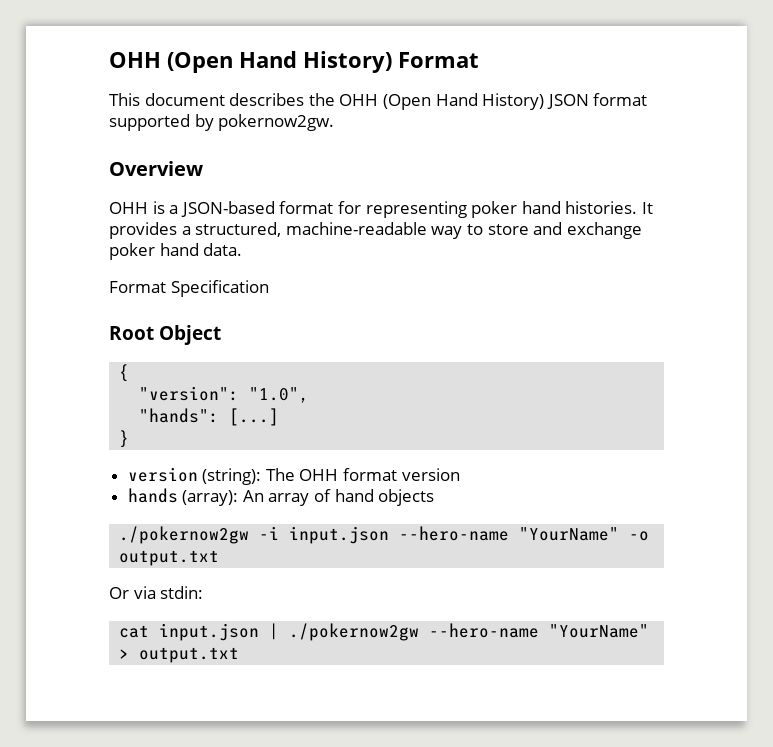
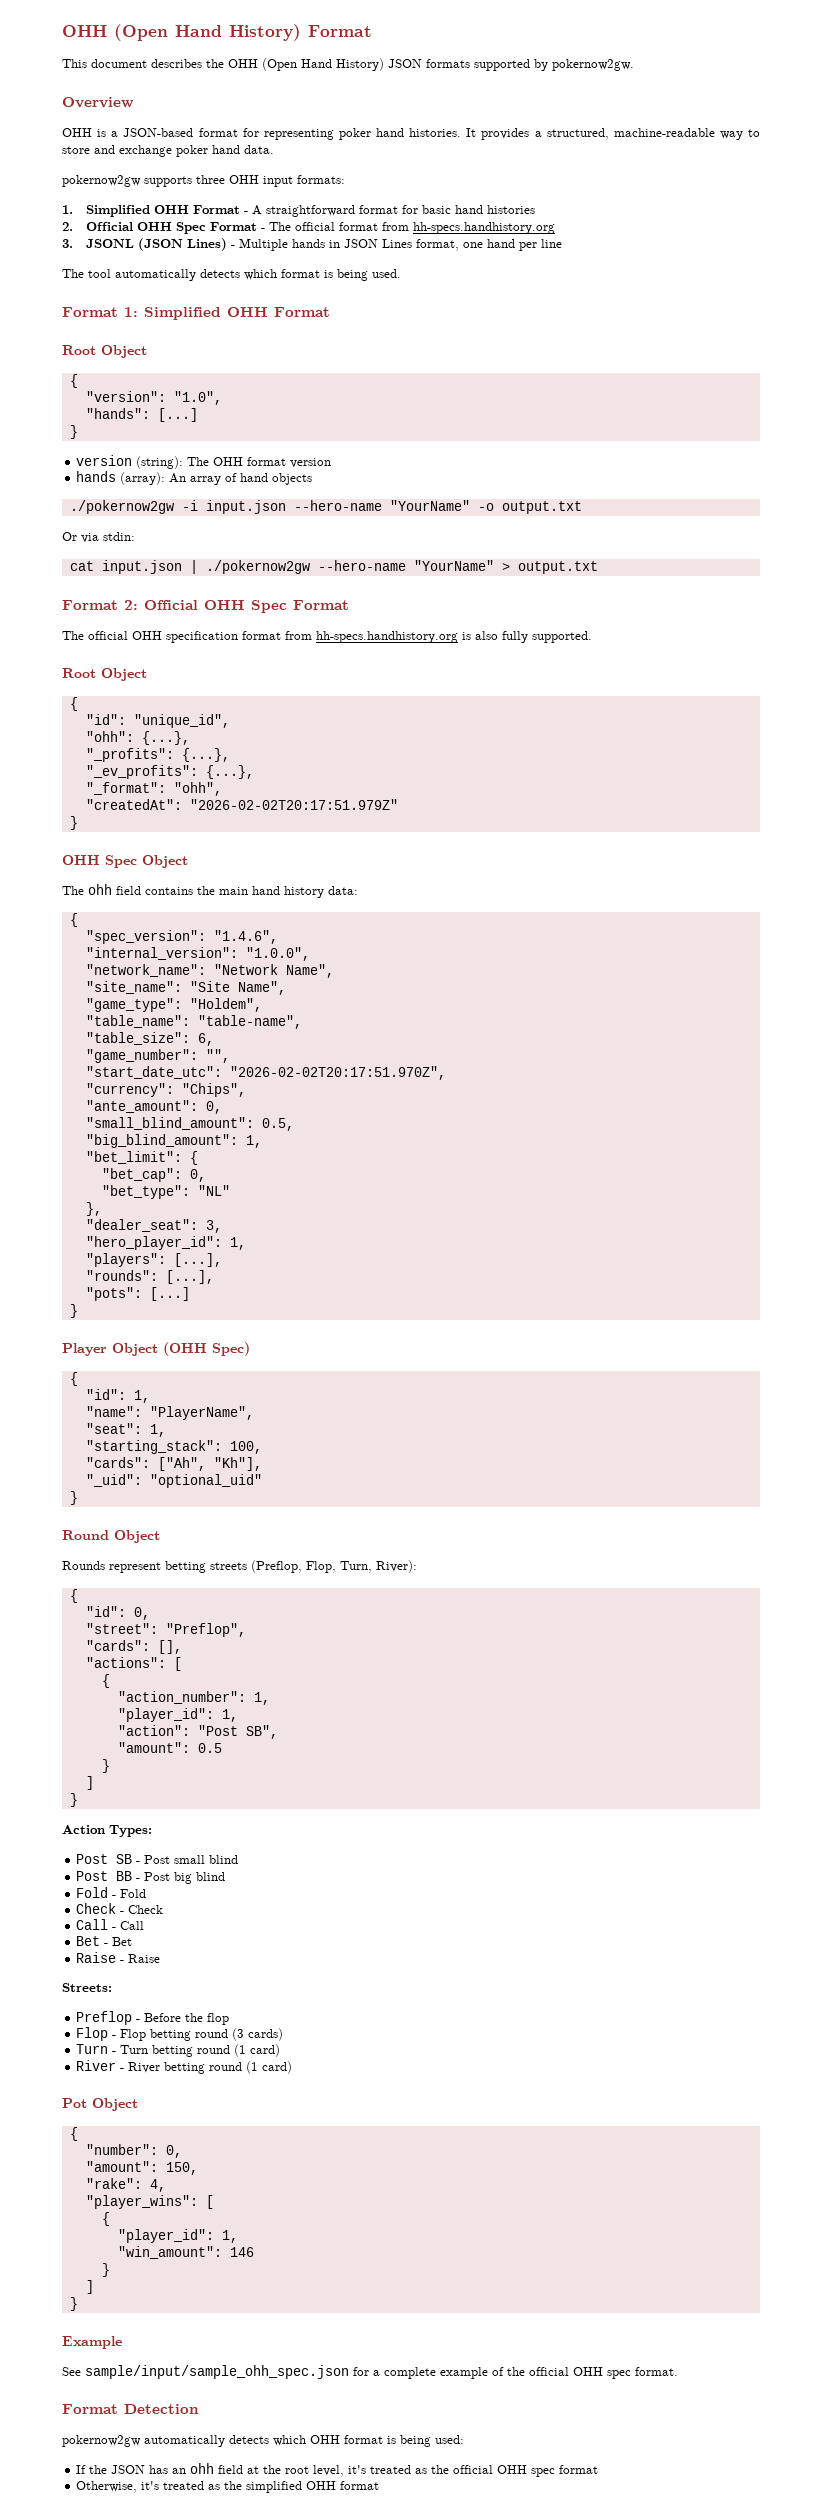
[593,93,648,106] format -> [426,59,470,68] formats
[109,280,269,297] Format Specification -> [62,175,345,187] [62,205,536,217] [62,222,556,234] [62,238,563,251] [62,269,401,281] [62,307,330,320] pokernow2gw supports three OHH input formats: // 1. Simplified OHH Format - A straightforward format for basic hand histories // 2. Official OHH Spec Format - The official format from hh-specs.handhistory.org // 3. JSONL (JSON Lines) - Multiple hands in JSON Lines format, one hand per line // The tool automatically detects which format is being used. // Format 1: Simplified OHH Format
(240, 655) none -> [62,600,349,613] [62,631,592,643] [62,668,147,681] [69,697,78,711] [85,714,230,728] [85,731,190,745] [85,748,230,762] [85,765,254,779] [85,782,222,796] [85,799,398,810] [69,816,78,830] [62,855,188,868] [62,884,358,898] [69,913,78,927] [85,930,278,944] [85,947,310,961] [85,964,334,978] [85,981,286,995] [85,998,262,1012] [85,1015,302,1029] [85,1032,214,1046] [85,1049,230,1063] [85,1066,446,1080] [85,1083,246,1097] [85,1100,222,1114] [85,1117,294,1131] [85,1134,262,1148] [85,1151,198,1165] [101,1168,206,1182] [101,1185,230,1199] [85,1202,102,1216] [85,1219,222,1233] [85,1236,246,1250] [85,1253,222,1267] [85,1270,214,1284] [85,1287,190,1301] [69,1304,78,1318] [62,1342,250,1356] [69,1372,78,1386] [85,1389,150,1403] [85,1406,254,1420] [85,1423,166,1437] [85,1440,262,1454] [85,1457,262,1471] [85,1474,262,1488] [69,1491,78,1505] [62,1530,160,1543] [62,1560,417,1573] [69,1589,78,1603] [85,1606,150,1620] [85,1623,246,1637] [85,1640,182,1654] [85,1657,182,1671] [101,1674,110,1688] [117,1691,270,1705] [117,1708,238,1722] [117,1725,278,1739] [117,1742,222,1753] [101,1759,110,1773] [85,1776,94,1790] [69,1793,78,1807] [62,1825,152,1837] [76,1854,239,1864] [76,1871,226,1884] [76,1887,147,1898] [76,1903,164,1914] [76,1919,145,1930] [76,1936,133,1946] [76,1952,161,1963] [62,1983,112,1992] [76,2011,230,2025] [76,2027,284,2041] [76,2044,281,2057] [76,2060,293,2074] [62,2098,138,2111] [69,2127,78,2141] [85,2144,182,2158] [85,2161,198,2175] [85,2178,166,2192] [85,2195,214,2209] [101,2212,110,2226] [117,2229,238,2243] [117,2246,254,2259] [101,2263,110,2277] [85,2280,94,2294] [69,2297,78,2311] [62,2336,122,2349] [62,2365,678,2379] [62,2404,199,2414] [62,2435,464,2447] [76,2463,599,2477] [76,2481,380,2493] // Format 2: Official OHH Spec Format // The official OHH specification format from hh-specs.handhistory.org is also fully supported. // Root Object // { // "id": "unique_id", // "ohh": {...}, // "_profits": {...}, // "_ev_profits": {...}, // "_format": "ohh", // "createdAt": "2026-02-02T20:17:51.979Z" // } // OHH Spec Object // The ohh field contains the main hand history data: // { // "spec_version": "1.4.6", // "internal_version": "1.0.0", // "network_name": "Network Name", // "site_name": "Site Name", // "game_type": "Holdem", // "table_name": "table-name", // "table_size": 6, // "game_number": "", // "start_date_utc": "2026-02-02T20:17:51.970Z", // "currency": "Chips", // "ante_amount": 0, // "small_blind_amount": 0.5, // "big_blind_amount": 1, // "bet_limit": { // "bet_cap": 0, // "bet_type": "NL" // }, // "dealer_seat": 3, // "hero_player_id": 1, // "players": [...], // "rounds": [...], // "pots": [...] // } // Player Object (OHH Spec) // { // "id": 1, // "name": "PlayerName", // "seat": 1, // "starting_stack": 100, // "cards": ["Ah", "Kh"], // "_uid": "optional_uid" // } // Round Object // Rounds represent betting streets (Preflop, Flop, Turn, River): // { // "id": 0, // "street": "Preflop", // "cards": [], // "actions": [ // { // "action_number": 1, // "player_id": 1, // "action": "Post SB", // "amount": 0.5 // } // ] // } // Action Types: // Post SB - Post small blind // Post BB - Post big blind // Fold - Fold // Check - Check // Call - Call // Bet - Bet // Raise - Raise // Streets: // Preflop - Before the flop // Flop - Flop betting round (3 cards) // Turn - Turn betting round (1 card) // River - River betting round (1 card) // Pot Object // { // "number": 0, // "amount": 150, // "rake": 4, // "player_wins": [ // { // "player_id": 1, // "win_amount": 146 // } // ] // } // Example // See sample/input/sample_ohh_spec.json for a complete example of the official OHH spec format. // Format Detection // pokernow2gw automatically detects which OHH format is being used: // If the JSON has an ohh field at the root level, it's treated as the official OHH spec format // Otherwise, it's treated as the simplified OHH format

